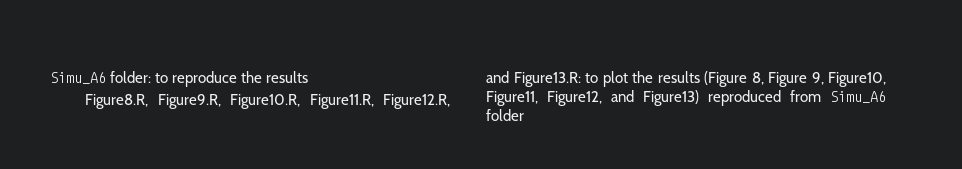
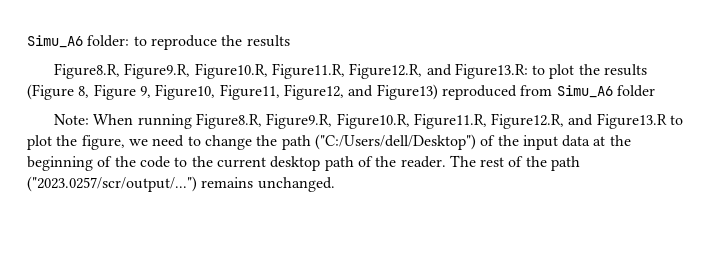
(524, 115) none -> [53,113,684,129] [27,134,631,150] [27,155,581,171] [27,176,335,192] // Note: When running Figure8.R, Figure9.R, Figure10.R, Figure11.R, Figure12.R, and Figure13.R to plot the figure, we need to change the path ("C:/Users/dell/Desktop") of the input data at the beginning of the code to the current desktop path of the reader. The rest of the path ("2023.0257/scr/output/...") remains unchanged.

